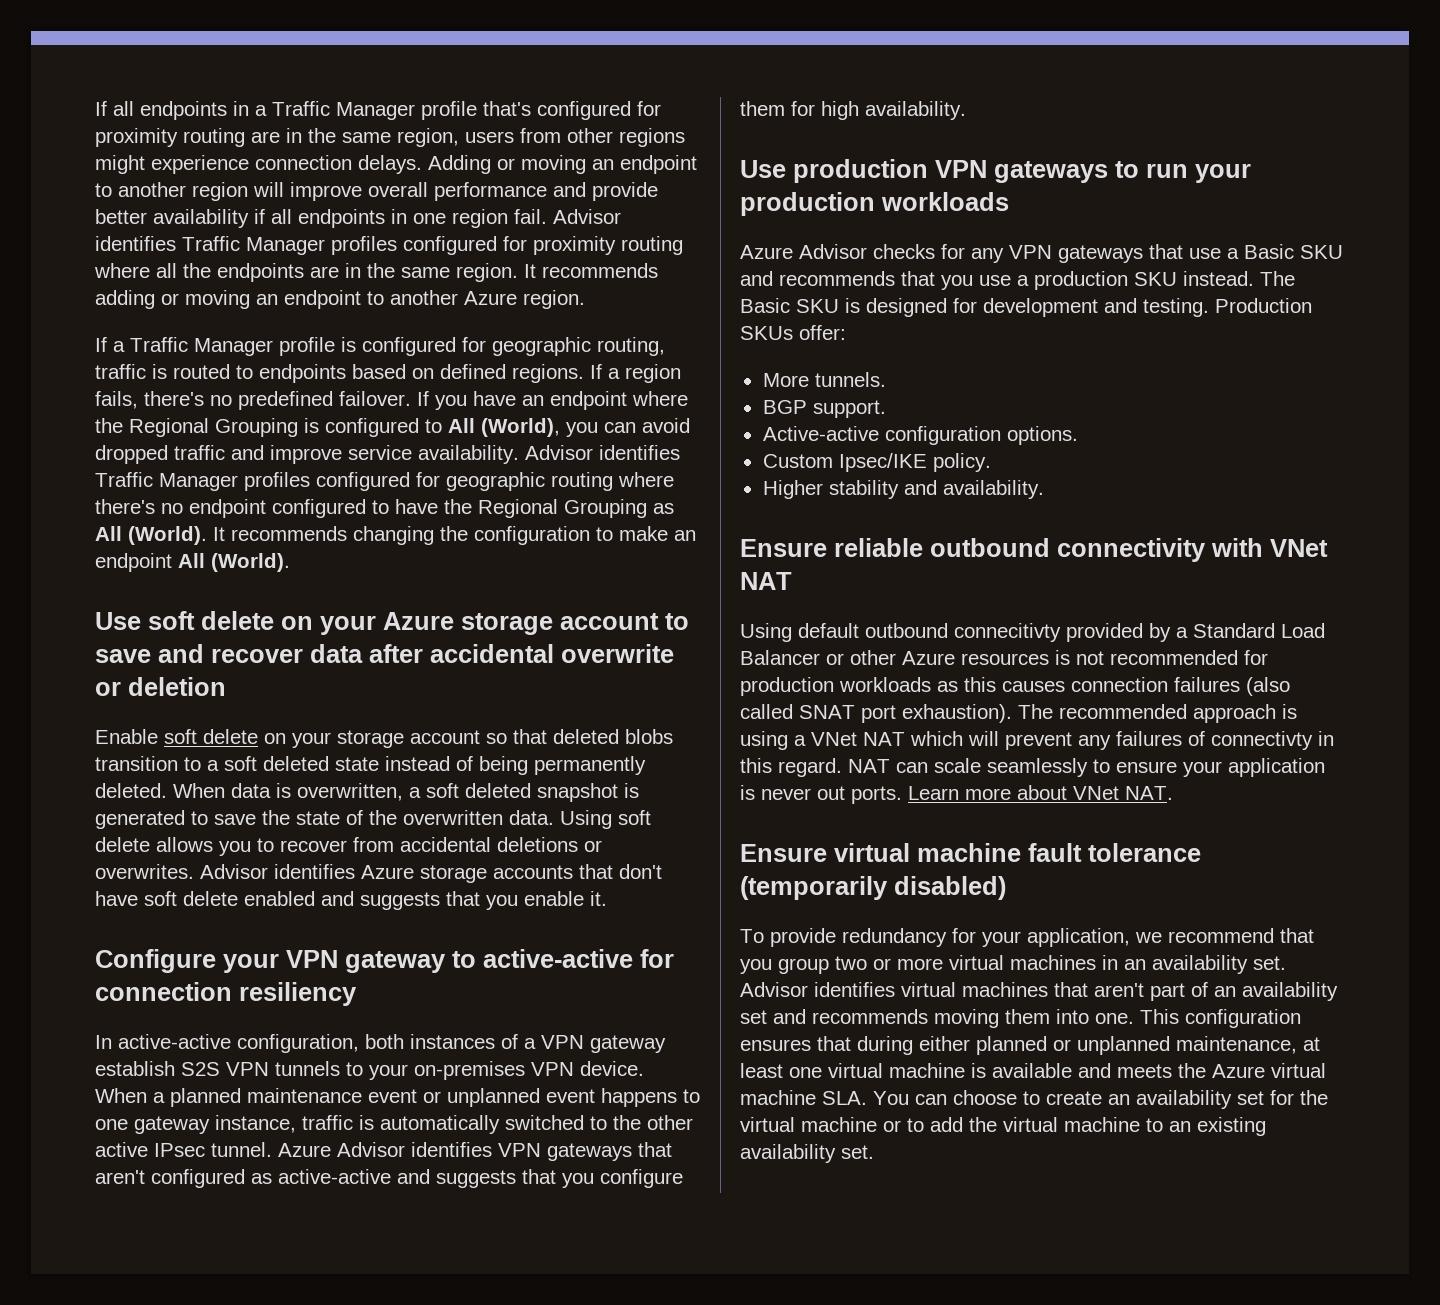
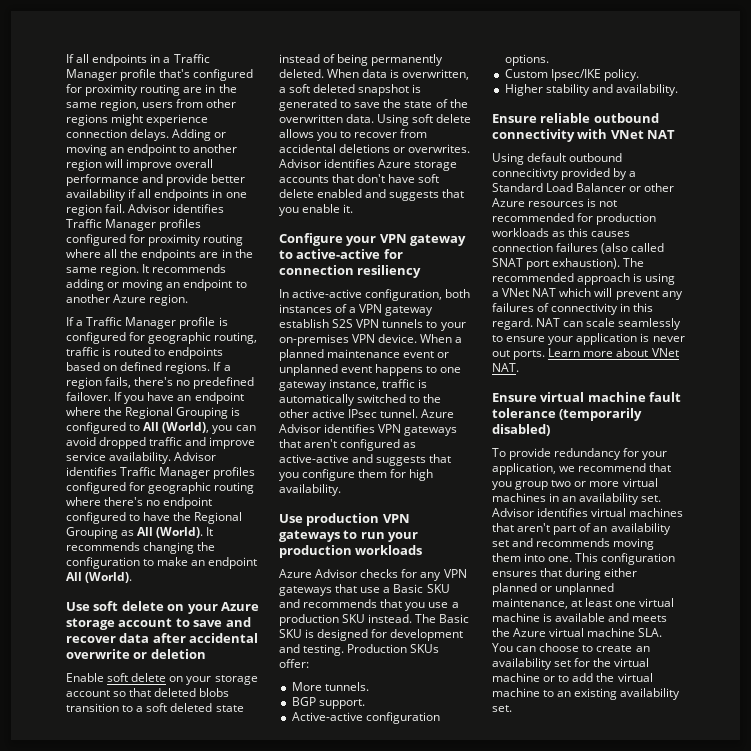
[1211,731,1313,750] connectivty -> [551,303,619,315] connectivity

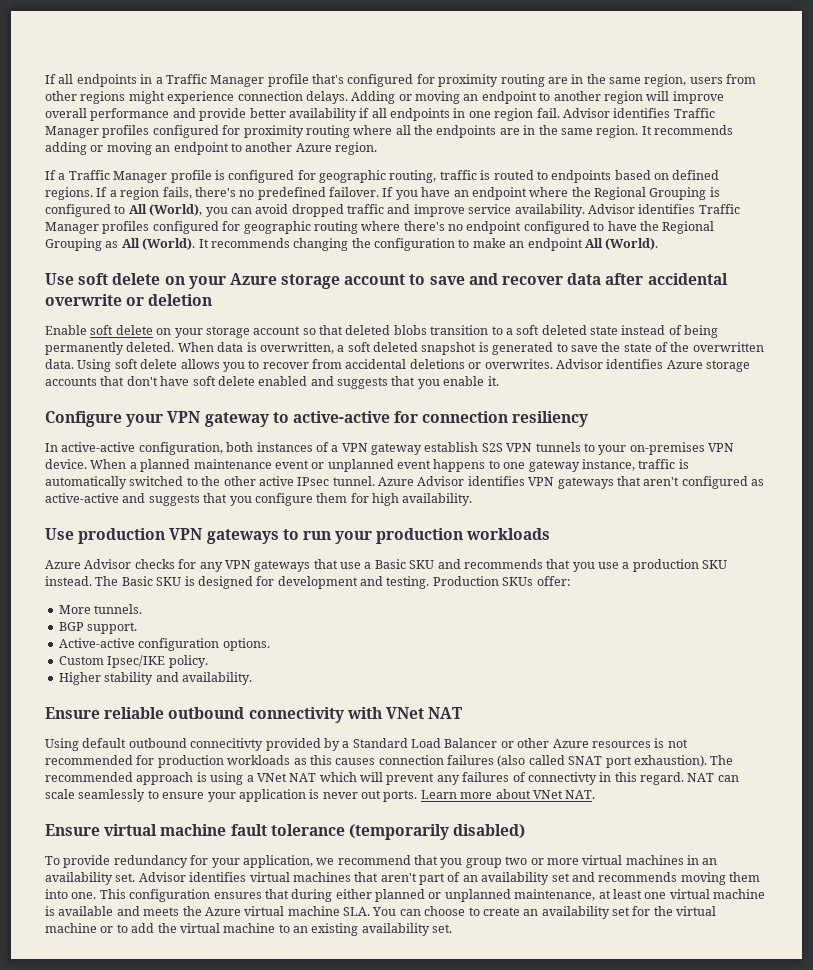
[551,303,619,315] connectivity -> [527,772,597,785] connectivty

